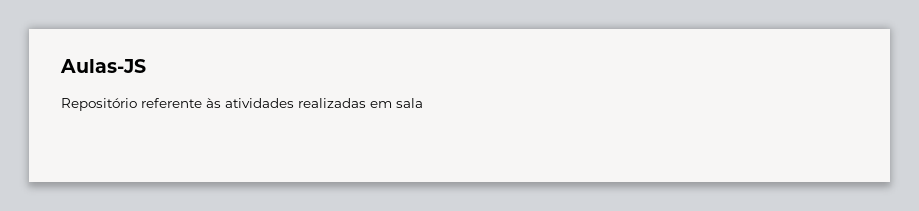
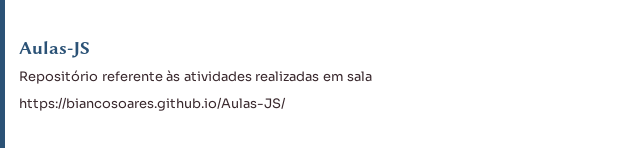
(423, 103) none -> [19,97,286,111] // https://biancosoares.github.io/Aulas-JS/

